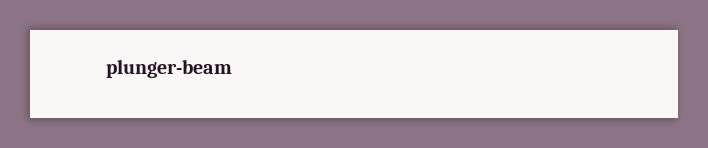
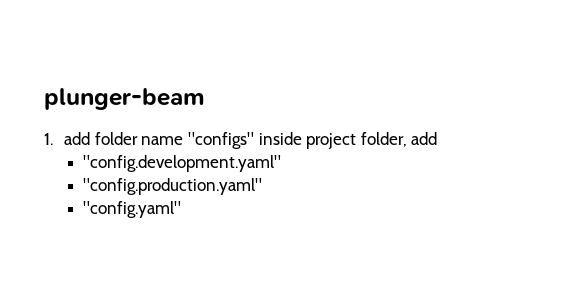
(232, 68) none -> [44,132,438,149] [83,155,282,172] [83,178,263,195] [83,201,182,218] // 1. add folder name "configs" inside project folder, add // "config.development.yaml" // "config.production.yaml" // "config.yaml"

